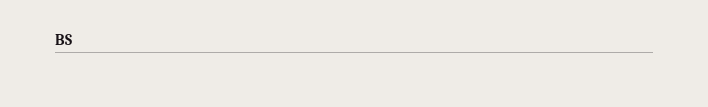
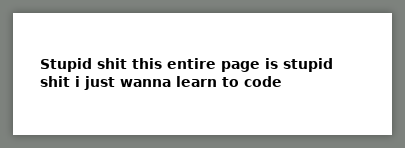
[55,34,72,45] BS -> [40,58,333,72] [40,76,282,90] Stupid shit this entire page is stupid shit i just wanna learn to code

